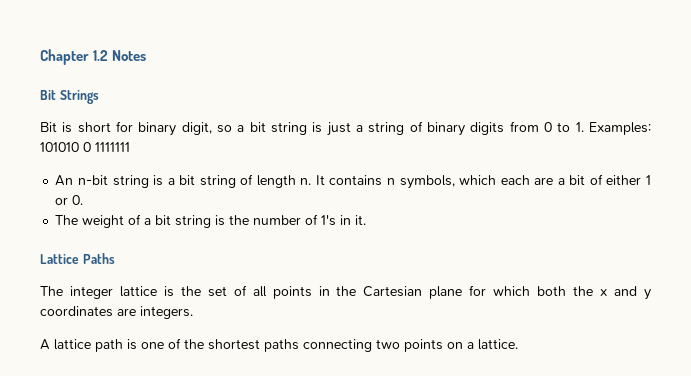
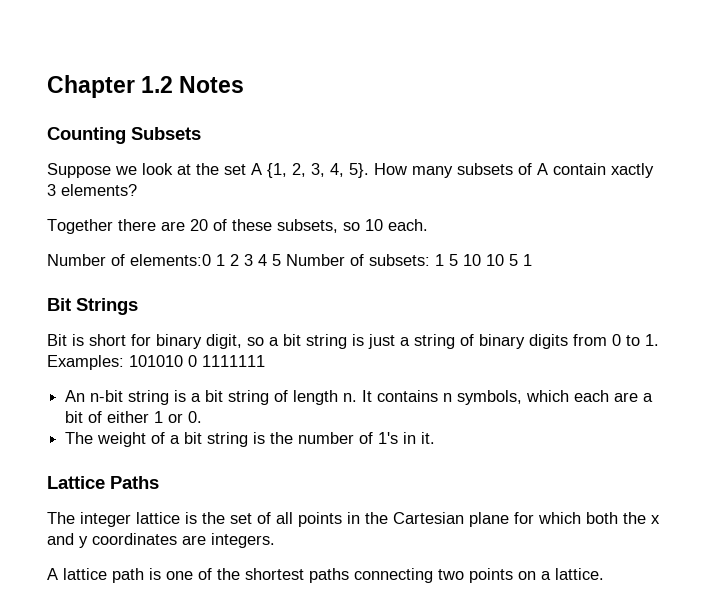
(147, 55) none -> [47,127,201,144] [47,163,654,178] [47,184,137,196] [47,219,428,234] [47,254,532,266] // Counting Subsets // Suppose we look at the set A {1, 2, 3, 4, 5}. How many subsets of A contain xactly 3 elements? // Together there are 20 of these subsets, so 10 each. // Number of elements:0 1 2 3 4 5 Number of subsets: 1 5 10 10 5 1

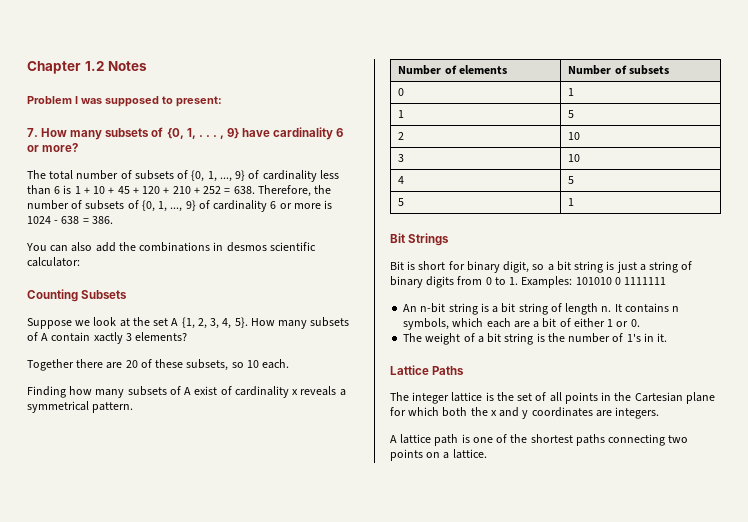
(245, 84) none -> [27,96,222,107] [27,127,344,140] [27,143,79,152] [27,170,339,182] [27,185,332,197] [27,200,333,212] [27,216,113,224] [26,242,316,252] [27,257,80,267] // Problem I was supposed to present: // 7. How many subsets of {0, 1, . . . , 9} have cardinality 6 or more? // The total number of subsets of {0, 1, ..., 9} of cardinality less than 6 is 1 + 10 + 45 + 120 + 210 + 252 = 638. Therefore, the number of subsets of {0, 1, ..., 9} of cardinality 6 or more is 1024 - 638 = 386. // You can also add the combinations in desmos scientific calculator:
[47,254,518,266] Number of elements:0 1 2 3 4 5 Number of subsets: 1 5 10 10 5 -> [27,386,346,398] [27,401,134,413] [398,65,507,75] [568,65,669,75] [398,88,405,96] [568,88,575,96] [398,110,405,118] [568,110,575,118] [398,132,405,140] [568,132,581,140] [398,154,405,162] [568,154,581,162] [398,176,405,184] [568,176,575,184] [398,198,405,206] Finding how many subsets of A exist of cardinality x reveals a symmetrical pattern. // Number of elements | Number of subsets // 0 | 1 // 1 | 5 // 2 | 10 // 3 | 10 // 4 | 5 // 5 |

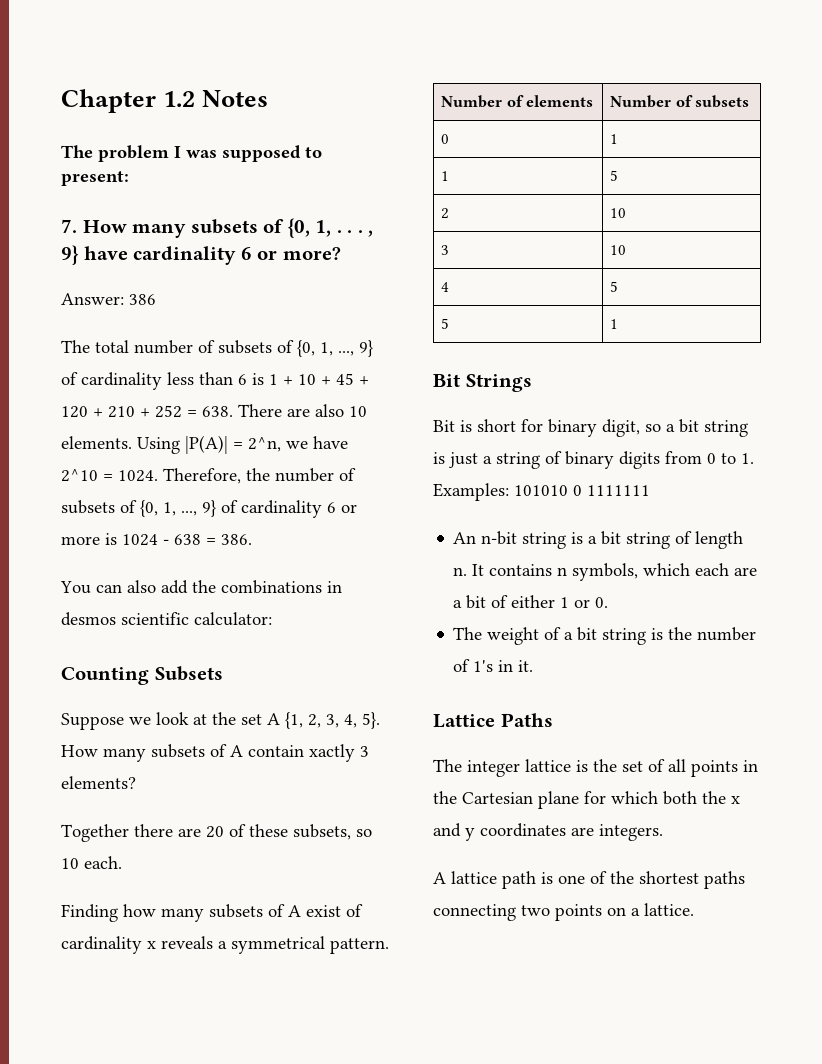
[27,96,72,104] Problem -> [61,145,169,162] The problem
(79, 147) none -> [61,293,156,305] // Answer: 386
(255, 190) none -> [238,404,367,417] [61,435,348,454] [61,469,158,482] There are also 10 elements. Using |P(A)| = 2^n, we have 2^10 = 1024.

